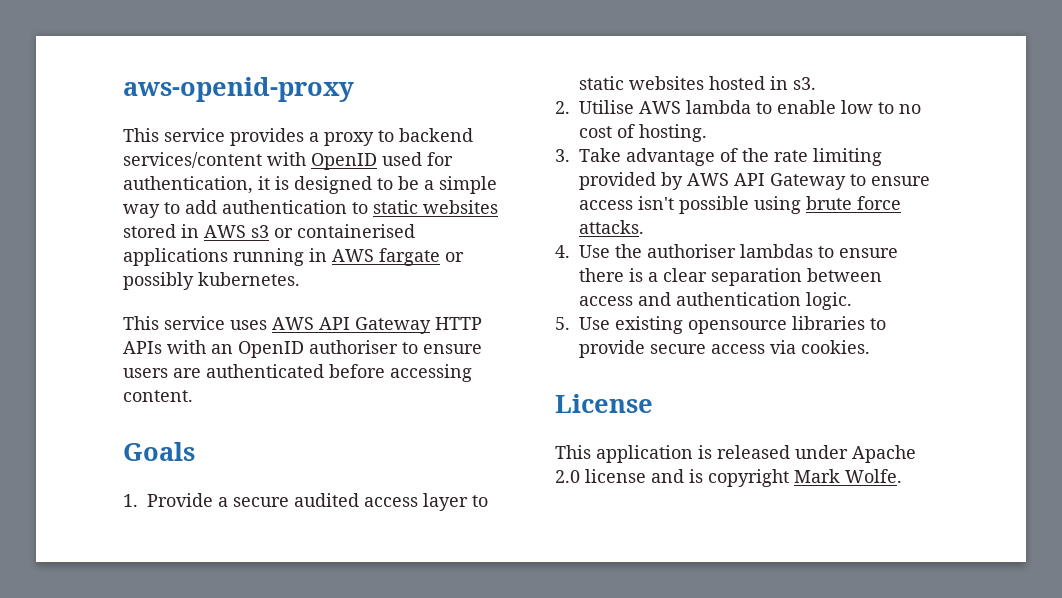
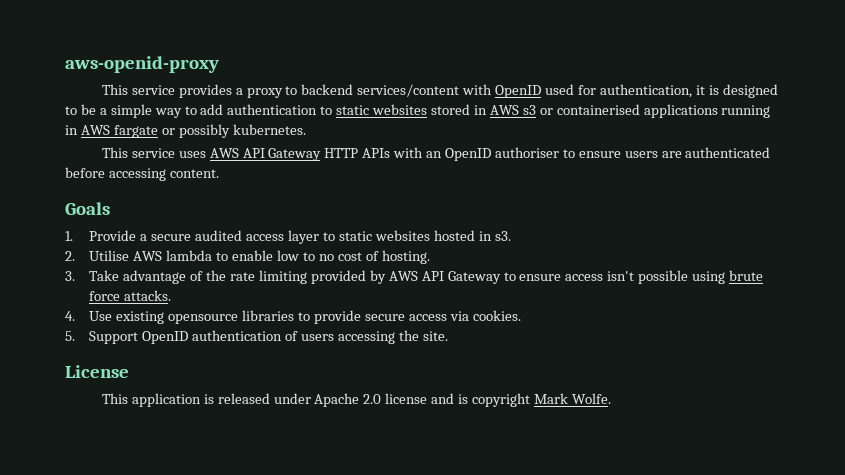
[615,244,898,258] [579,268,882,286] [579,292,852,310] [555,317,610,330] the authoriser lambdas to ensure there is a clear separation between access and authentication logic. // 5. Use -> (113, 316) none
(870, 347) none -> [65,330,448,344] // 5. Support OpenID authentication of users accessing the site.

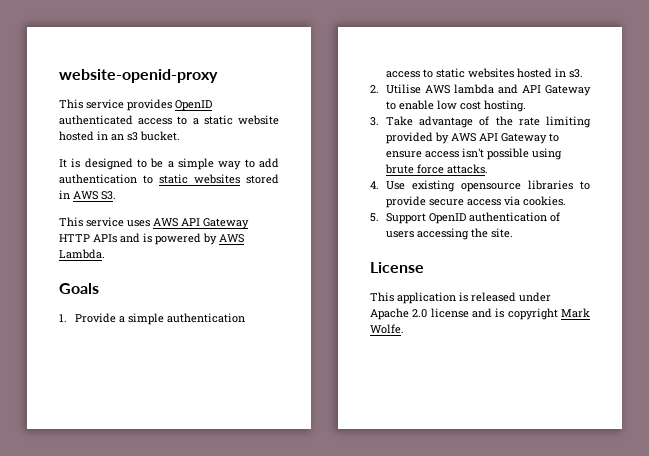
[65,56,219,73] aws-openid-proxy -> [59,69,218,83] website-openid-proxy
[235,84,705,98] a proxy to backend services/content with OpenID used for authentication, it -> [175,100,212,111] [59,115,279,125] [59,131,180,141] [59,159,67,168] OpenID authenticated access to a static website hosted in an s3 bucket. // It
[522,104,771,118] [65,124,306,138] s3 or containerised applications running in AWS fargate or possibly kubernetes. -> [101,191,116,200] S3.
[393,147,771,161] [65,167,219,181] with an OpenID authoriser to ensure users are authenticated before accessing content. -> [120,233,244,245] [59,249,105,259] and is powered by AWS Lambda.
[151,230,320,244] secure audited access layer -> [127,313,245,325] [385,71,420,78] simple authentication access
[216,250,379,261] to enable low to no cost of -> [497,84,591,96] [385,100,481,110] and API Gateway to enable low cost

